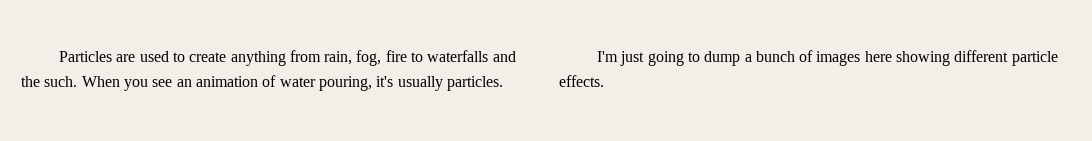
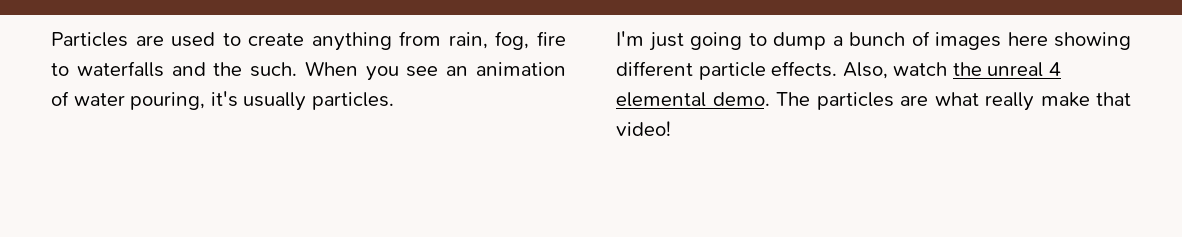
(604, 81) none -> [842,62,1061,79] [616,92,1131,111] [616,121,671,136] Also, watch the unreal 4 elemental demo. The particles are what really make that video!

